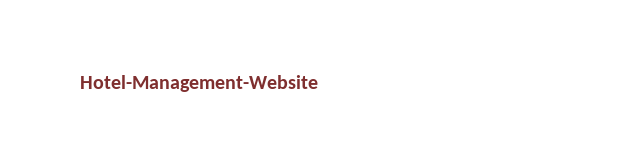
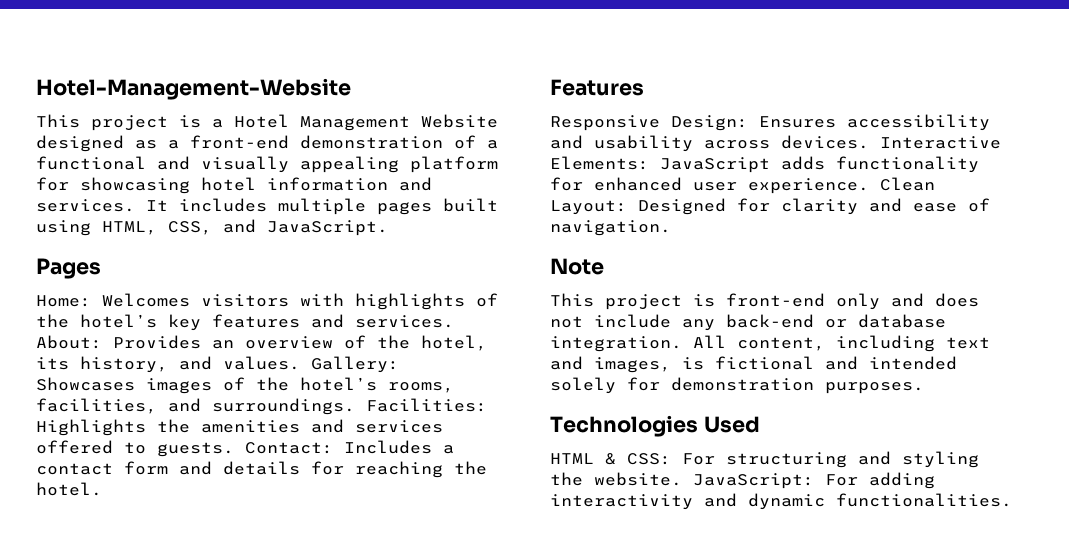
(318, 83) none -> [36,114,498,131] [36,135,498,152] [36,156,498,173] [36,177,432,194] [36,198,498,215] [36,219,388,236] [36,258,101,279] [36,293,498,310] [36,314,454,331] [36,335,487,351] [36,356,399,373] [36,377,454,394] [36,398,487,415] [36,419,443,436] [36,440,454,457] [36,461,487,478] [36,482,102,496] [550,79,644,96] [550,114,990,131] [550,135,1001,152] [550,156,979,173] [550,177,935,194] [550,198,990,215] [550,220,671,236] [550,258,604,275] [550,293,979,310] [550,314,946,331] [550,335,990,352] [550,356,957,373] [550,377,924,394] [550,415,760,437] [550,451,979,468] [550,472,935,489] [550,493,1012,510] // This project is a Hotel Management Website designed as a front-end demonstration of a functional and visually appealing platform for showcasing hotel information and services. It includes multiple pages built using HTML, CSS, and JavaScript. // Pages // Home: Welcomes visitors with highlights of the hotel’s key features and services. About: Provides an overview of the hotel, its history, and values. Gallery: Showcases images of the hotel’s rooms, facilities, and surroundings. Facilities: Highlights the amenities and services offered to guests. Contact: Includes a contact form and details for reaching the hotel. // Features // Responsive Design: Ensures accessibility and usability across devices. Interactive Elements: JavaScript adds functionality for enhanced user experience. Clean Layout: Designed for clarity and ease of navigation. // Note // This project is front-end only and does not include any back-end or database integration. All content, including text and images, is fictional and intended solely for demonstration purposes. // Technologies Used // HTML & CSS: For structuring and styling the website. JavaScript: For adding interactivity and dynamic functionalities.

